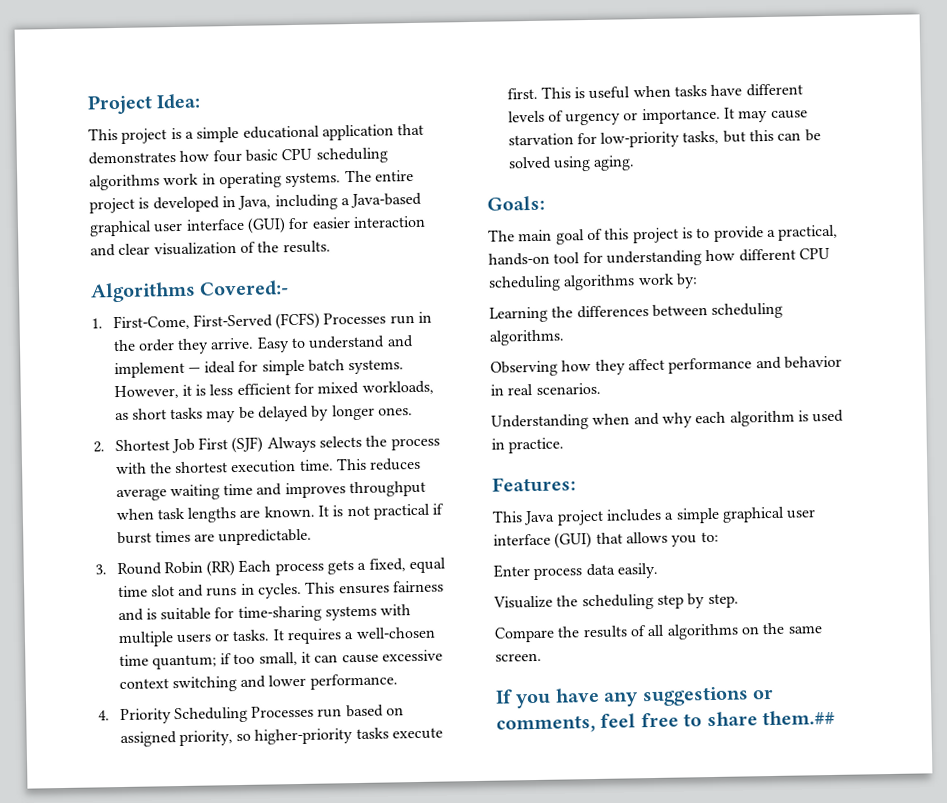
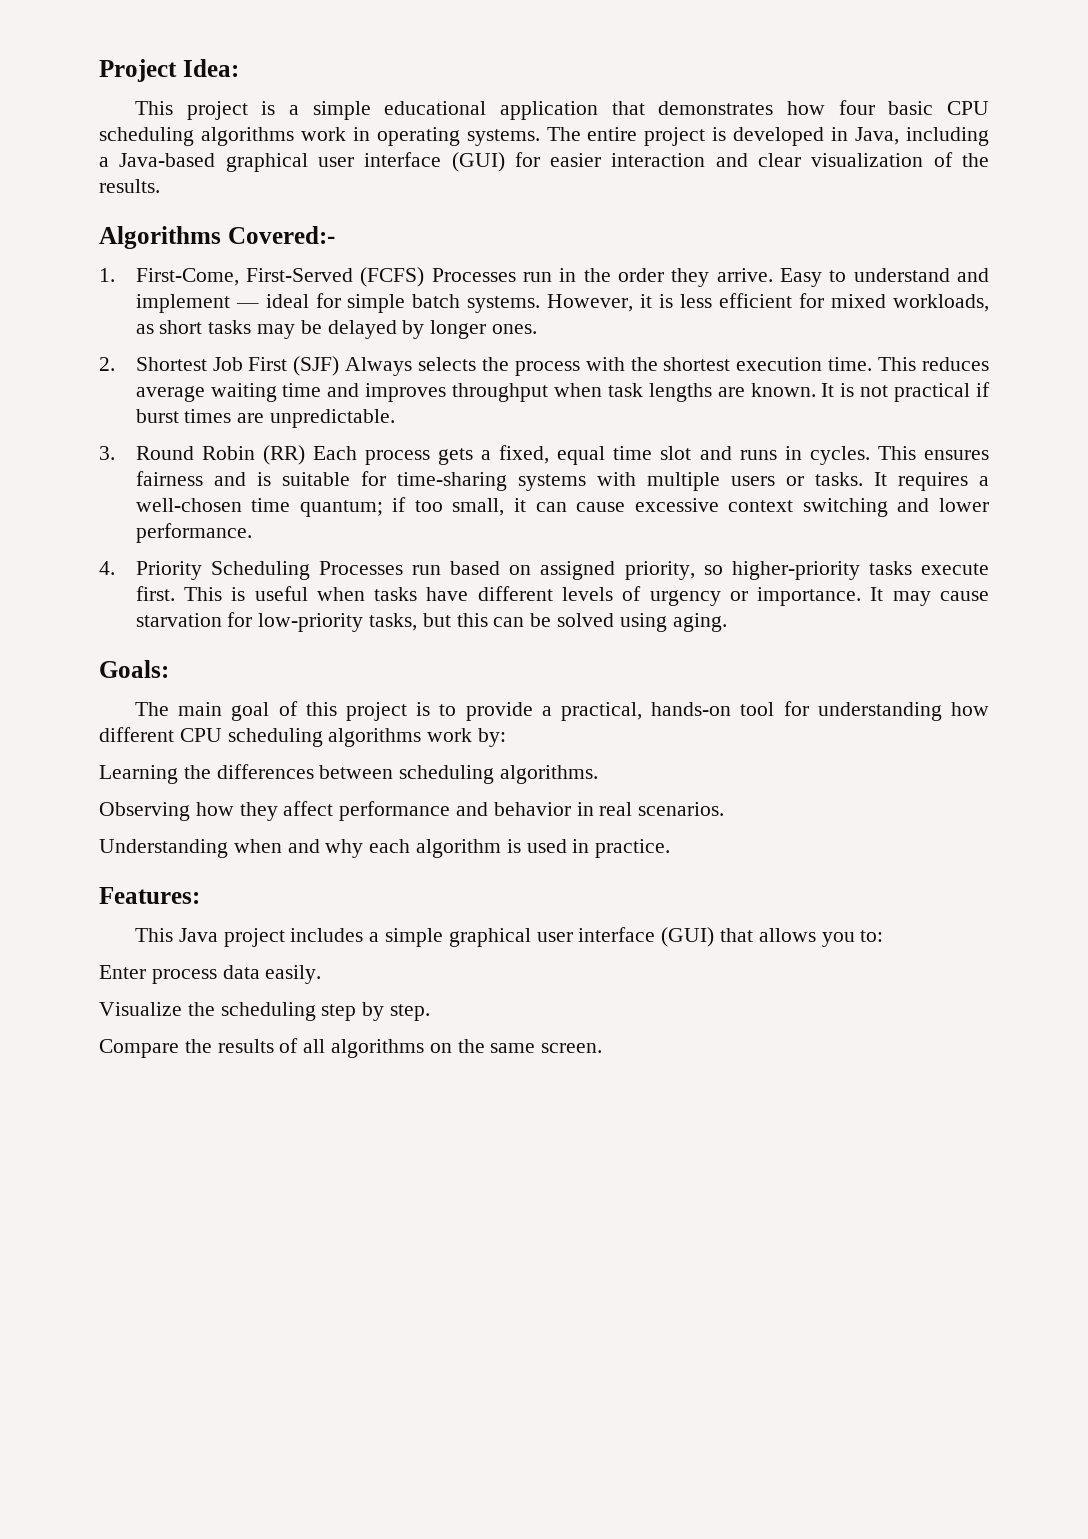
[495,686,774,709] [496,709,835,734] // If you have any suggestions or comments, feel free to share them.## -> (603, 1048) none

